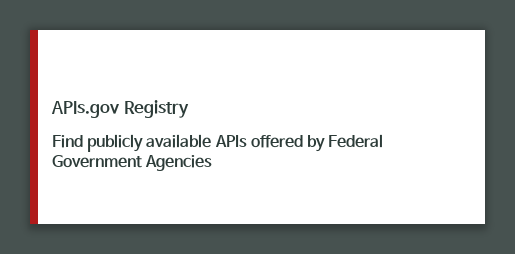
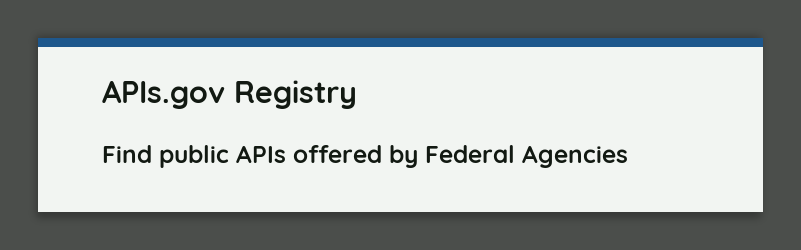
[87,134,212,152] publicly available -> [159,145,229,168] public
[52,155,142,168] Government -> (515, 154) none

